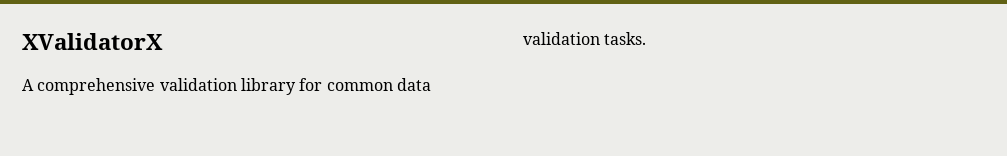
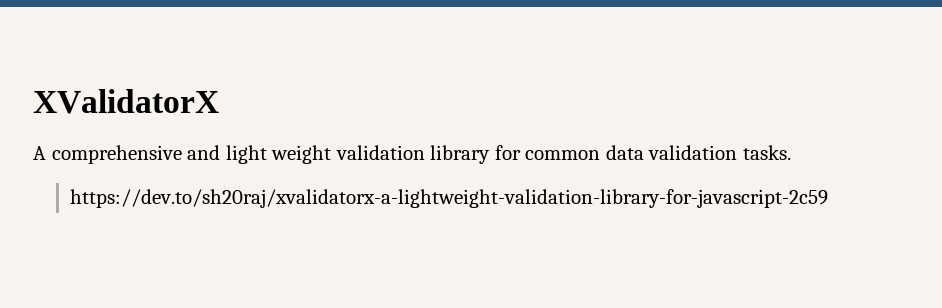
(156, 86) none -> [187,145,332,164] and light weight
(647, 38) none -> [70,189,829,208] // https://dev.to/sh20raj/xvalidatorx-a-lightweight-validation-library-for-javascript-2c59

